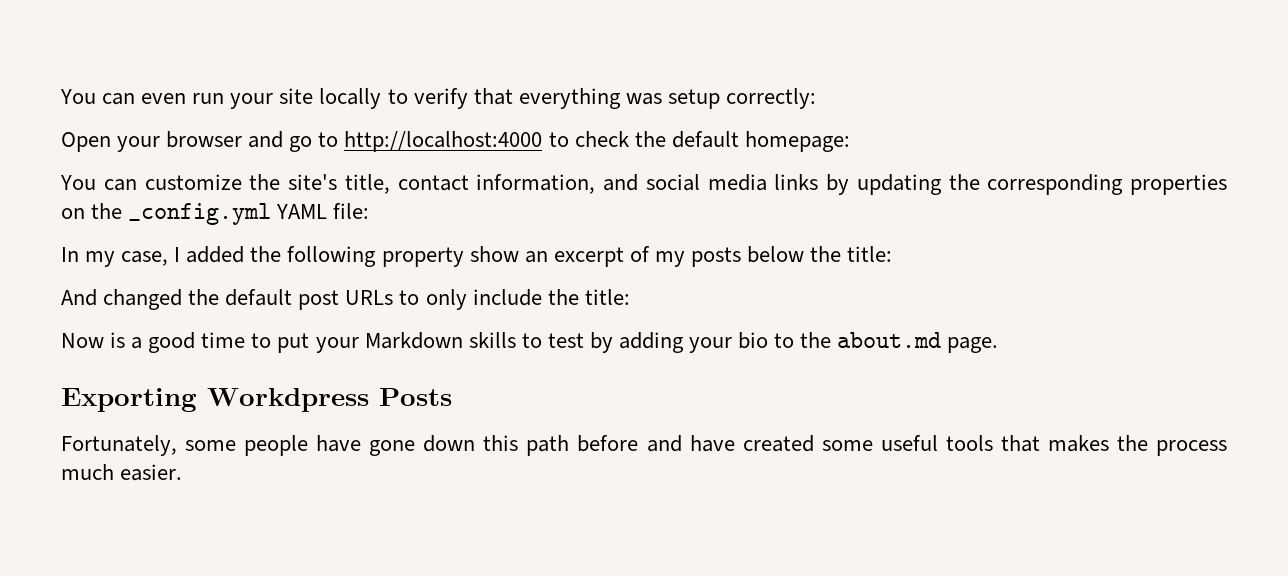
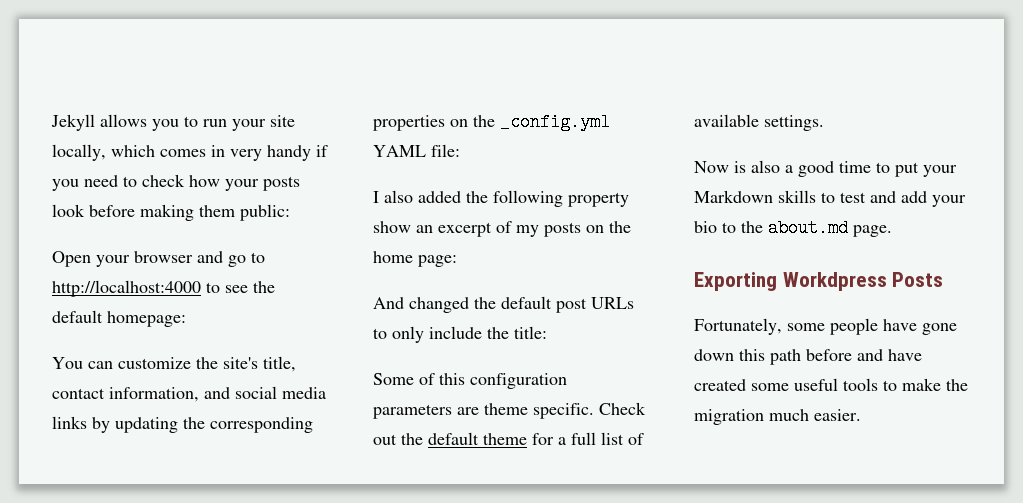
[60,88,816,109] You can even run your site locally to verify that everything was setup correctly: -> [51,114,295,131] [52,144,328,161] [52,174,300,191] [52,204,290,221] Jekyll allows you to run your site locally, which comes in very handy if you need to check how your posts look before making them public:
[574,131,629,147] check -> [225,285,248,293] see
[61,247,181,267] In my case, I -> [373,190,413,203] I also
[747,246,893,263] below the title: -> [586,221,631,233] [373,251,457,267] on the home page:
(630, 297) none -> [373,373,567,389] [373,402,646,419] [373,432,644,445] [694,114,824,131] // Some of this configuration parameters are theme specific. Check out the default theme for a full list of available settings.
(126, 340) none -> [751,160,780,173] also
[589,332,684,353] by adding -> [870,191,927,203] and add
[1000,435,1227,456] that makes the process -> [883,378,968,391] [694,409,764,425] to make the migration

